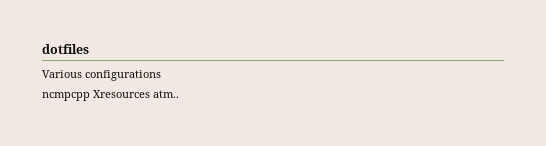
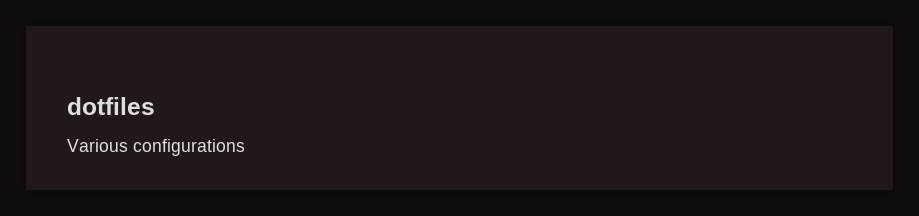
[42,90,179,101] // ncmpcpp Xresources atm.. -> (245, 147) none

